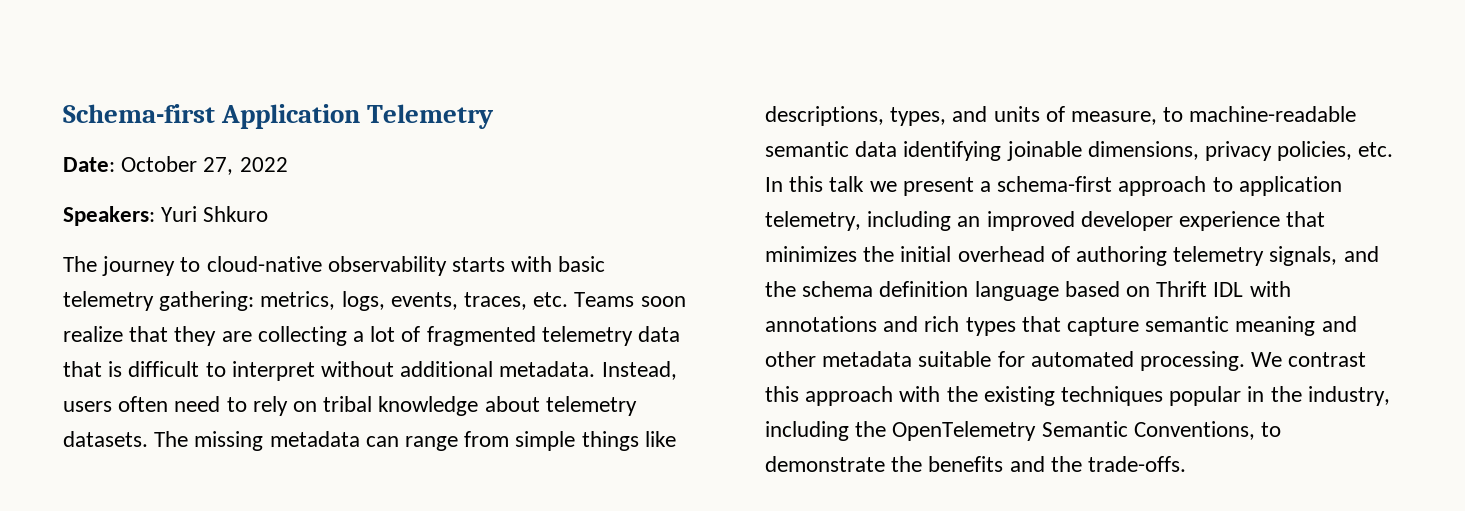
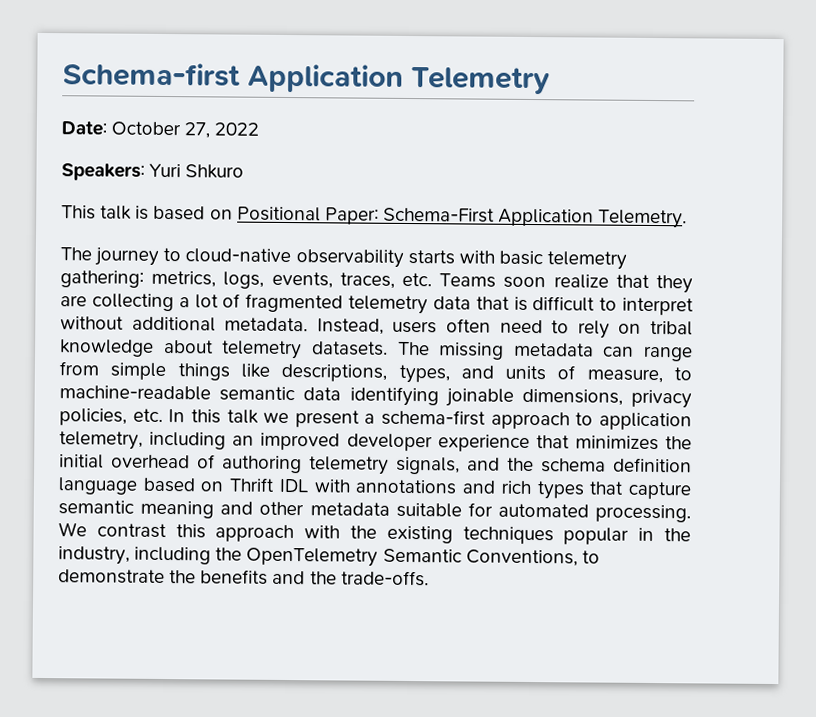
(269, 214) none -> [61,205,688,229] // This talk is based on Positional Paper: Schema-First Application Telemetry.

